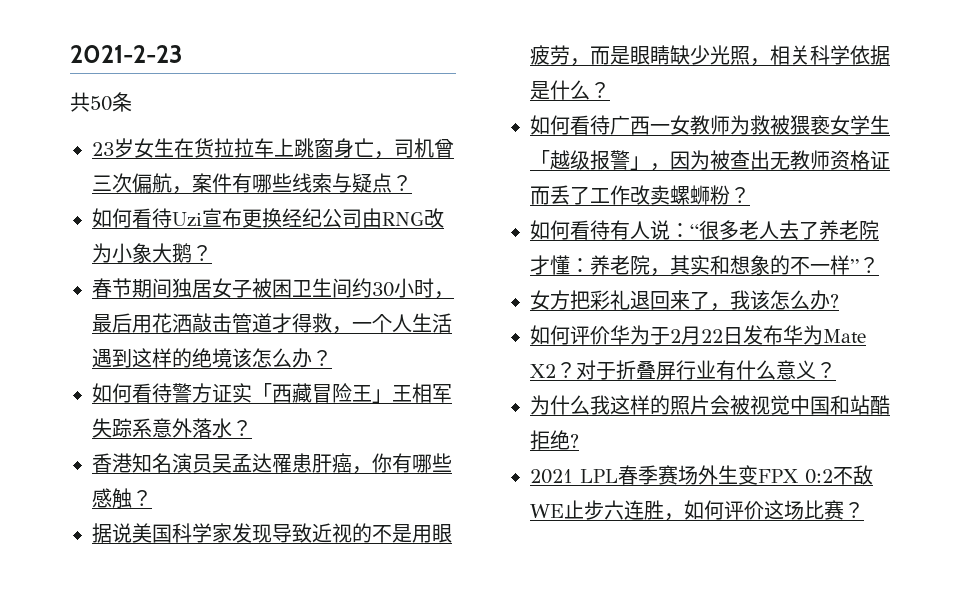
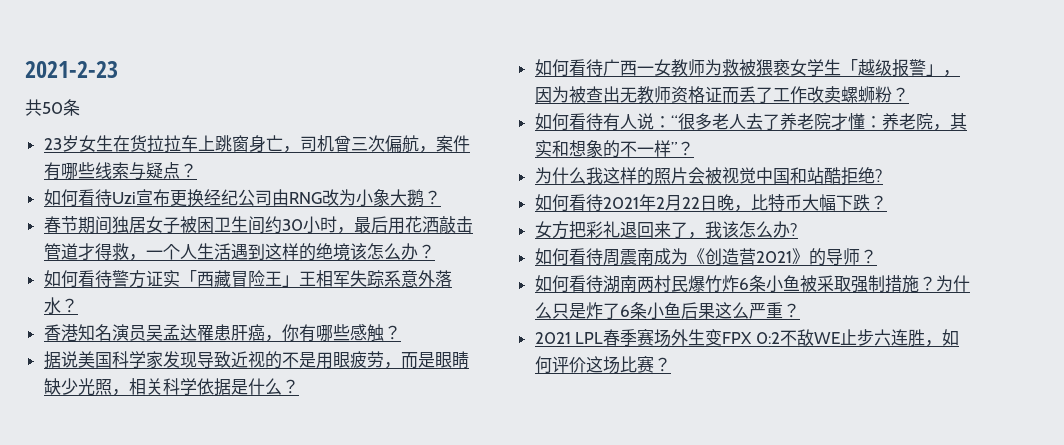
[530,290,839,311] [530,325,866,345] [530,360,836,380] // 女方把彩礼退回来了，我该怎么办? // 如何评价华为于2月22日发布华为Mate X2？对于折叠屏行业有什么意义？ -> (694, 148) none
(579, 441) none -> [534,194,887,212] [534,221,798,239] [534,248,877,266] [534,275,970,293] [534,302,800,320] // 如何看待2021年2月22日晚，比特币大幅下跌？ // 女方把彩礼退回来了，我该怎么办? // 如何看待周震南成为《创造营2021》的导师？ // 如何看待湖南两村民爆竹炸6条小鱼被采取强制措施？为什么只是炸了6条小鱼后果这么严重？

